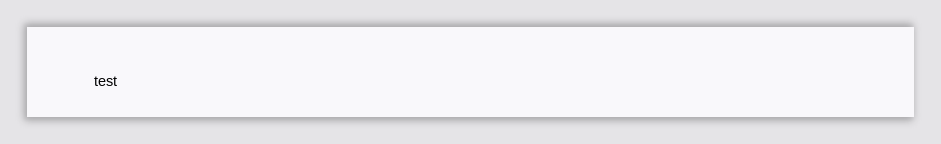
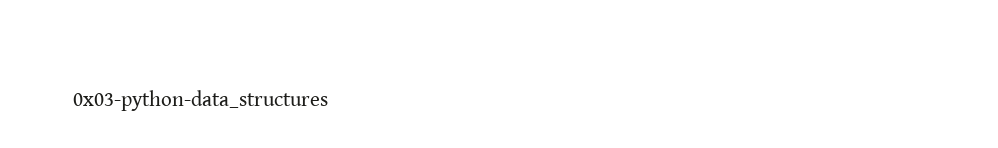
[94,76,117,86] test -> [73,90,328,111] 0x03-python-data_structures

